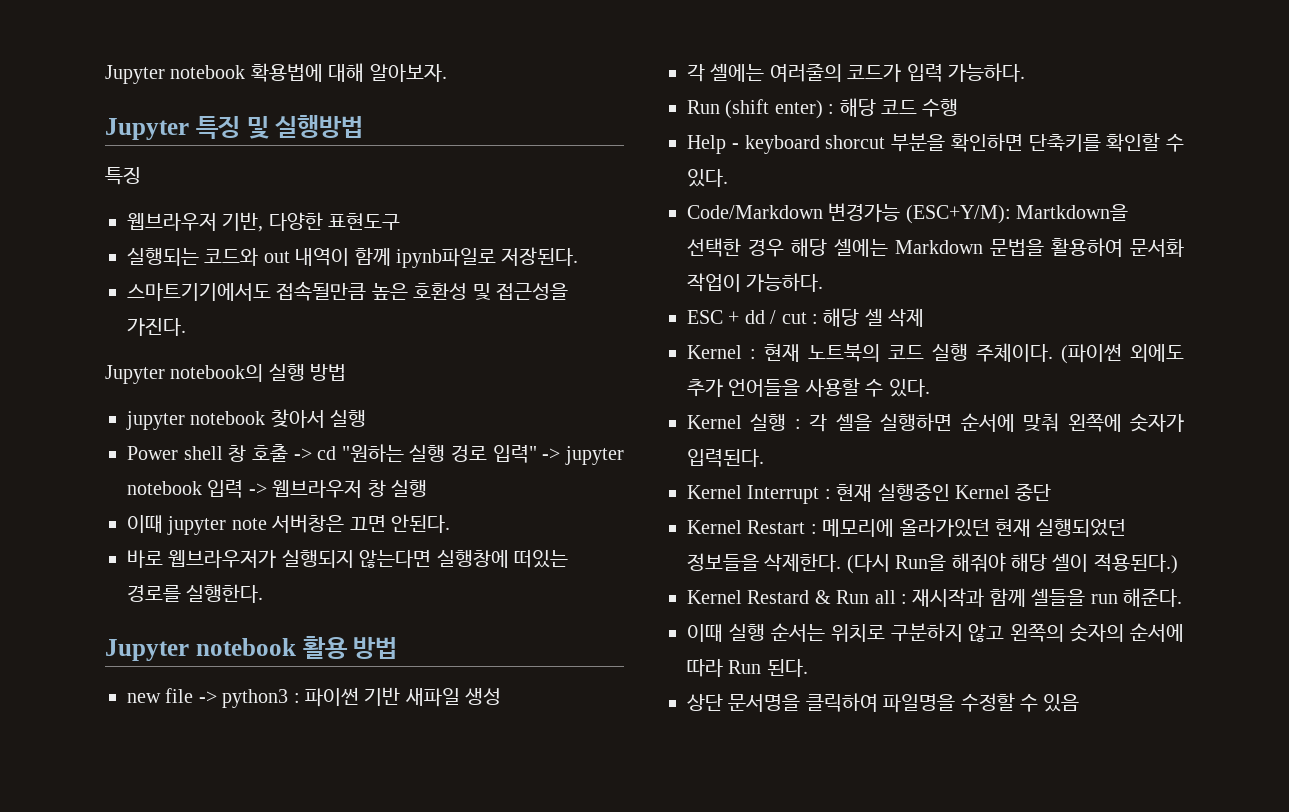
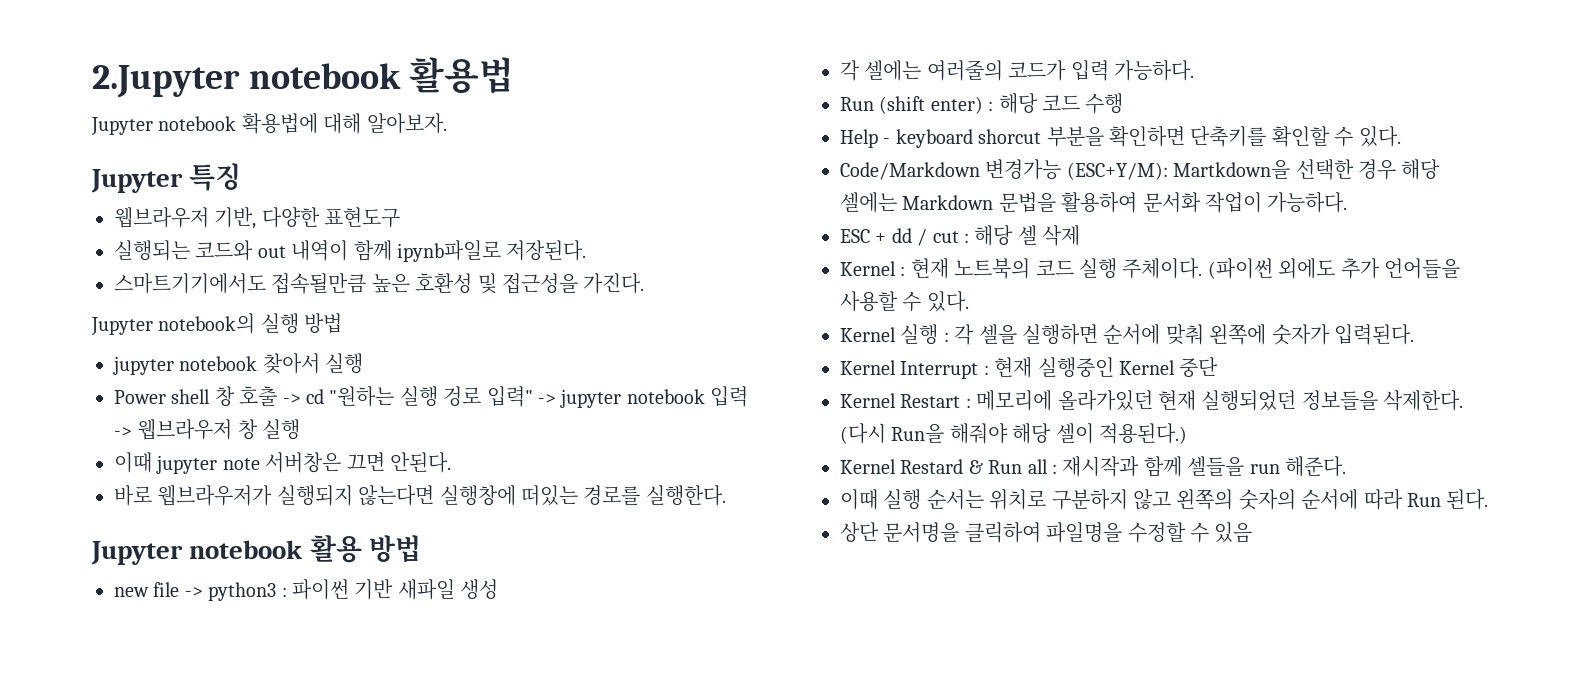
(105, 74) none -> [92,57,515,98] 2.Jupyter notebook 활용법 //
[246,115,364,139] [105,167,141,185] 및 실행방법 // 특징 -> (242, 177) none

